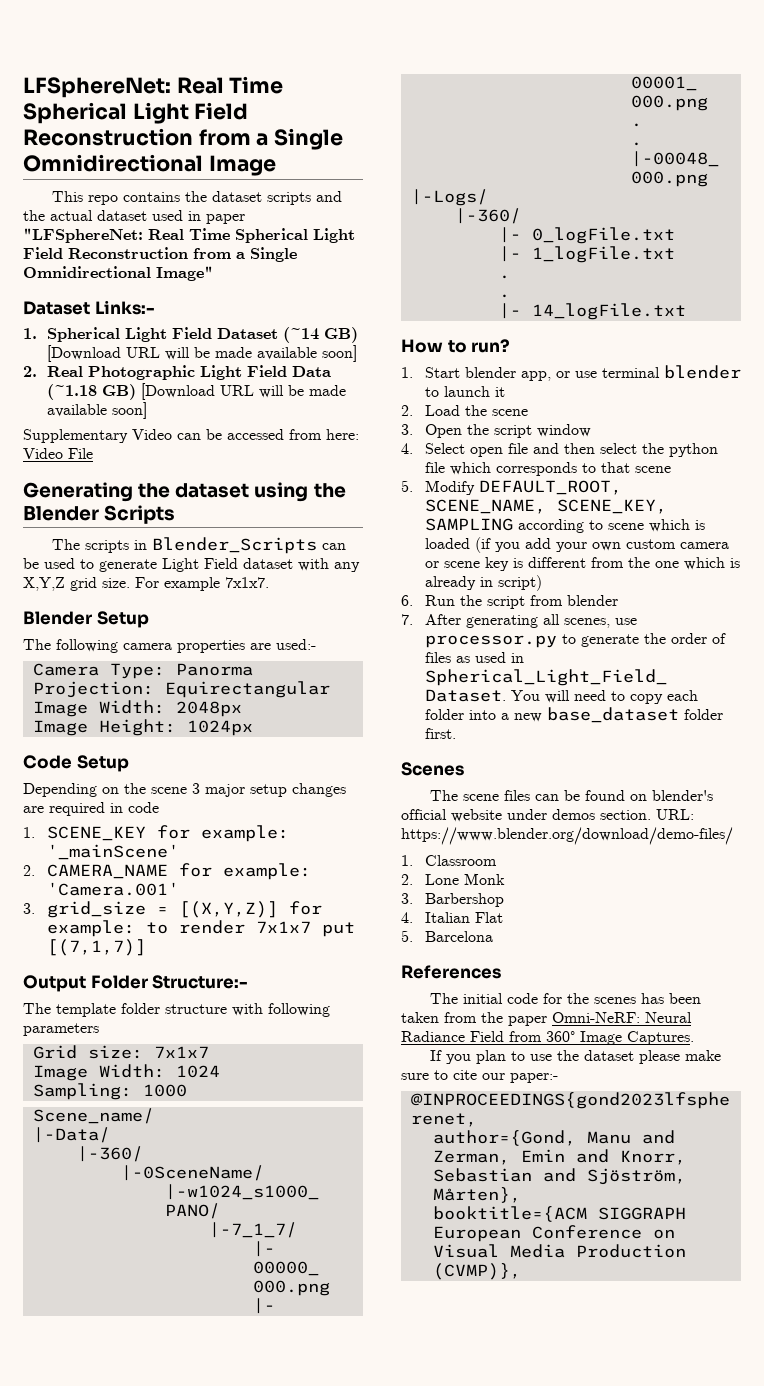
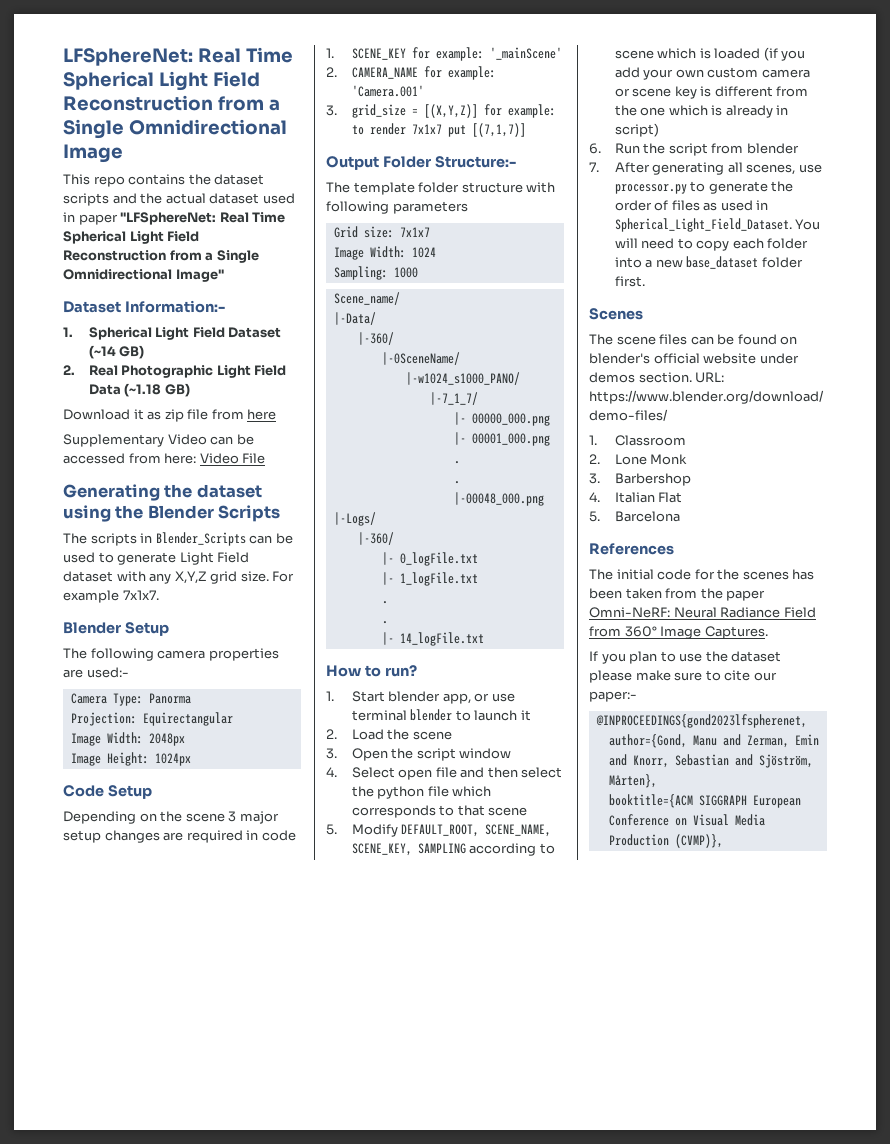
[94,300,155,315] Links:- -> [124,300,225,313] Information:-
[46,345,357,362] [Download URL will be made available soon] -> (145, 352) none
[140,383,346,400] [46,402,147,419] [Download URL will be made available soon] -> [63,409,277,422] // Download it as zip file from here

